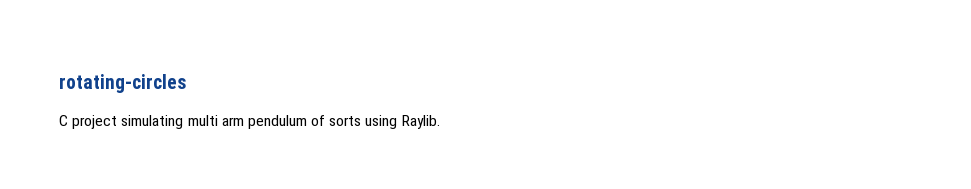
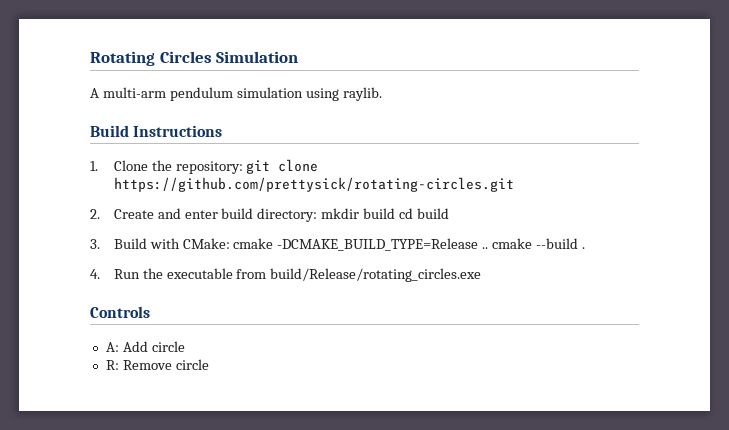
[59,74,186,93] [59,115,440,129] rotating-circles // C project simulating multi arm pendulum of sorts using Raylib. -> [90,51,299,66] [90,87,382,101] [90,125,223,137] [90,159,319,174] [113,177,514,192] [90,208,450,222] [90,238,586,251] [90,268,482,282] [90,306,150,318] [105,341,185,352] [105,359,209,370] Rotating Circles Simulation // A multi-arm pendulum simulation using raylib. // Build Instructions // 1. Clone the repository: git clone https://github.com/prettysick/rotating-circles.git // 2. Create and enter build directory: mkdir build cd build // 3. Build with CMake: cmake -DCMAKE_BUILD_TYPE=Release .. cmake --build . // 4. Run the executable from build/Release/rotating_circles.exe // Controls // A: Add circle // R: Remove circle

